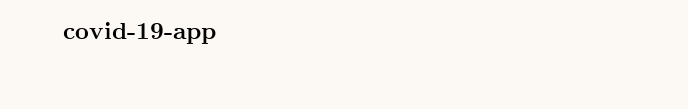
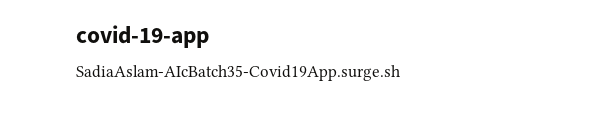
(216, 33) none -> [76,65,400,81] // SadiaAslam-AIcBatch35-Covid19App.surge.sh

